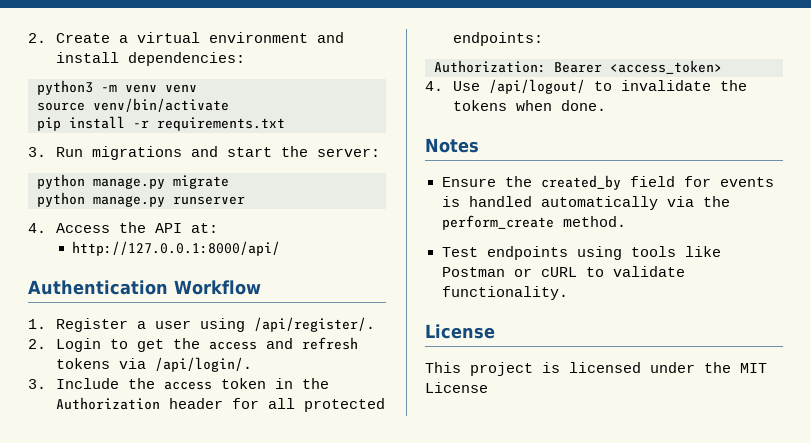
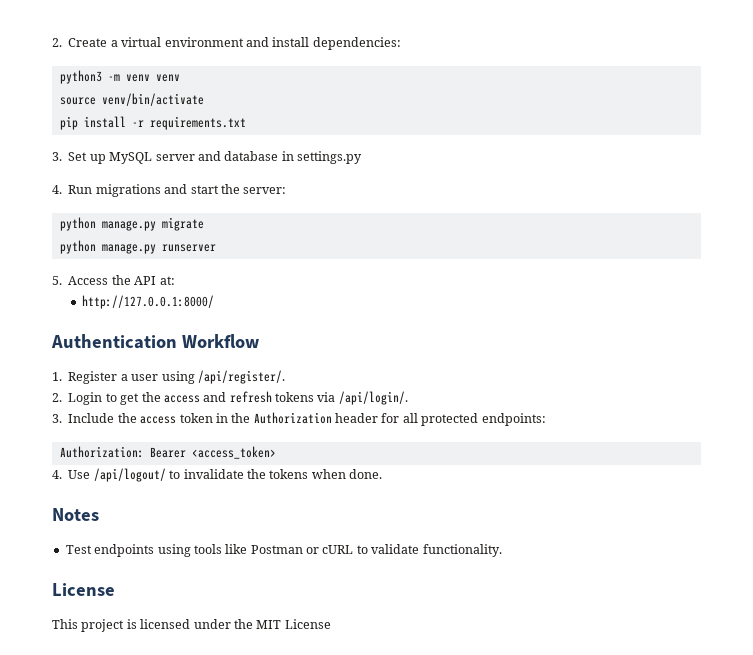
(46, 152) none -> [68,151,363,164] [52,185,62,194] Set up MySQL server and database in settings.py // 4.
[28,223,46,233] 4. -> [52,276,62,285] 5.
[72,241,281,256] http://127.0.0.1:8000/api/ -> [82,295,215,309] http://127.0.0.1:8000/
[441,175,774,190] [441,196,730,210] [441,215,626,230] // Ensure the created_by field for events is handled automatically via the perform_create method. -> (99, 514) none

